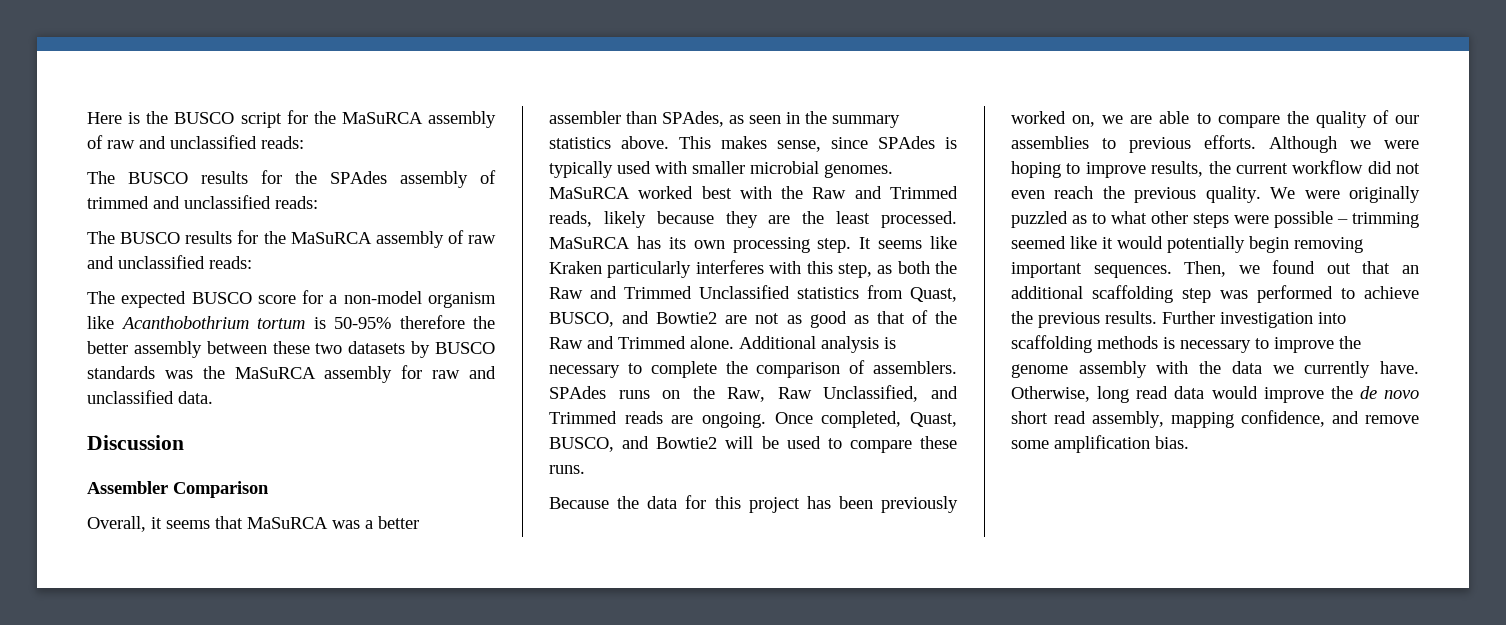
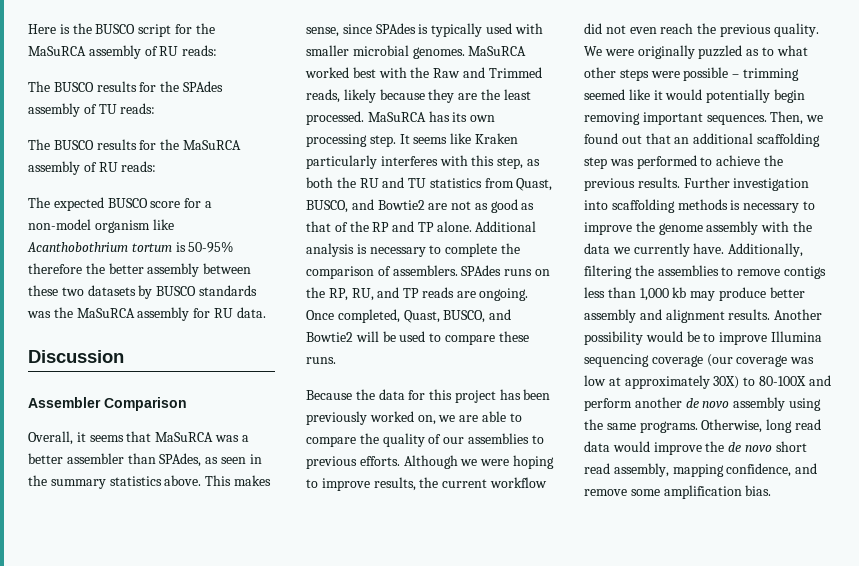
[107,135,257,149] raw and unclassified -> [159,46,179,56] RU
[87,195,271,209] trimmed and unclassified -> [98,104,117,114] TU
[468,235,496,244] [87,255,205,269] raw and unclassified -> [98,162,118,172] RU
[432,366,496,379] [87,390,174,404] raw and unclassified -> [213,308,233,318] RU
[549,285,790,299] Raw and Trimmed Unclassified -> [359,177,427,188] RU and TU
[549,336,686,349] Raw and Trimmed -> [372,221,434,232] RP and TP
[727,385,958,402] [549,411,617,424] Raw, Raw Unclassified, and Trimmed -> [328,287,420,301] RP, RU, and TP
(1419, 367) none -> [728,243,804,257] [584,265,826,279] [584,287,805,301] [584,309,823,323] [584,331,822,345] [584,354,815,367] [584,375,831,389] [584,397,821,411] [584,419,698,433] Additionally, filtering the assemblies to remove contigs less than 1,000 kb may produce better assembly and alignment results. Another possibility would be to improve Illumina sequencing coverage (our coverage was low at approximately 30X) to 80-100X and perform another de novo assembly using the same programs.

